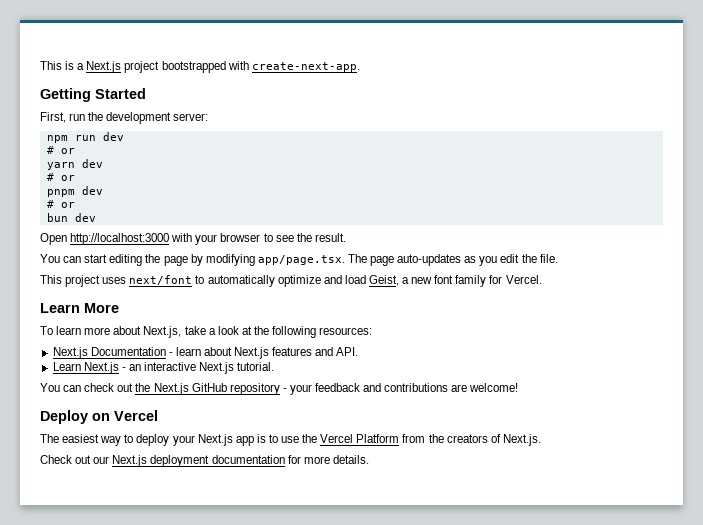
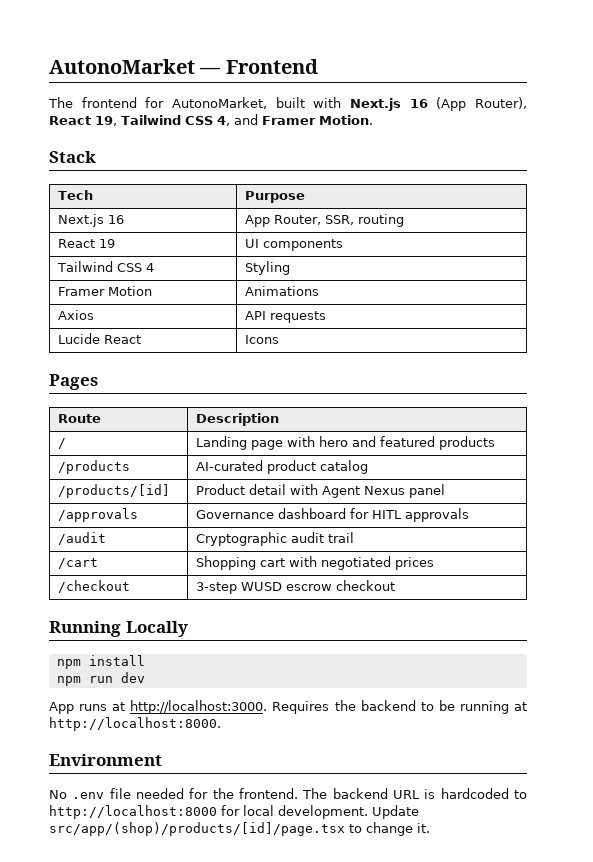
[40,61,360,73] [40,88,146,102] [40,112,209,124] [46,132,124,143] [46,146,75,154] [46,159,103,170] [46,173,75,181] [46,186,103,197] [46,200,75,208] [46,213,96,222] [40,233,346,245] [40,254,558,266] [40,275,542,287] [40,303,119,313] [40,326,373,338] [52,347,359,359] [52,362,275,374] [40,383,519,395] [40,410,158,424] [40,434,541,446] [40,455,369,467] This is a Next.js project bootstrapped with create-next-app. // Getting Started // First, run the development server: // npm run dev // # or // yarn dev // # or // pnpm dev // # or // bun dev // Open http://localhost:3000 with your browser to see the result. // You can start editing the page by modifying app/page.tsx. The page auto-updates as you edit the file. // This project uses next/font to automatically optimize and load Geist, a new font family for Vercel. // Learn More // To learn more about Next.js, take a look at the following resources: // Next.js Documentation - learn about Next.js features and API. // Learn Next.js - an interactive Next.js tutorial. // You can check out the Next.js GitHub repository - your feedback and contributions are welcome! // Deploy on Vercel // The easiest way to deploy your Next.js app is to use the Vercel Platform from the creators of Next.js. // Check out our Next.js deployment documentation for more details. -> [49,59,318,74] [48,97,527,111] [49,114,373,126] [49,151,96,163] [58,190,94,200] [245,191,306,203] [58,214,125,227] [245,214,405,227] [58,239,116,248] [245,239,344,251] [57,261,155,272] [245,261,291,275] [58,286,153,296] [245,286,320,296] [58,310,95,320] [245,311,327,323] [58,333,142,344] [245,335,280,344] [49,374,98,390] [58,414,102,423] [196,413,280,426] [58,438,67,449] [196,436,496,450] [58,460,131,474] [196,460,369,474] [58,484,171,498] [196,484,446,498] [58,508,139,522] [196,508,470,522] [58,532,107,545] [196,532,355,546] [58,558,99,569] [196,556,435,570] [58,580,131,593] [196,580,396,594] [49,621,188,637] [56,655,145,669] [56,672,145,686] [49,700,528,714] [49,717,221,731] [49,754,162,766] [49,788,527,799] [49,805,419,819] [49,822,430,836] AutonoMarket — Frontend // The frontend for AutonoMarket, built with Next.js 16 (App Router), React 19, Tailwind CSS 4, and Framer Motion. // Stack // Tech | Purpose // Next.js 16 | App Router, SSR, routing // React 19 | UI components // Tailwind CSS 4 | Styling // Framer Motion | Animations // Axios | API requests // Lucide React | Icons // Pages // Route | Description // / | Landing page with hero and featured products // /products | AI-curated product catalog // /products/[id] | Product detail with Agent Nexus panel // /approvals | Governance dashboard for HITL approvals // /audit | Cryptographic audit trail // /cart | Shopping cart with negotiated prices // /checkout | 3-step WUSD escrow checkout // Running Locally // npm install // npm run dev // App runs at http://localhost:3000. Requires the backend to be running at http://localhost:8000. // Environment // No .env file needed for the frontend. The backend URL is hardcoded to http://localhost:8000 for local development. Update src/app/(shop)/products/[id]/page.tsx to change it.

